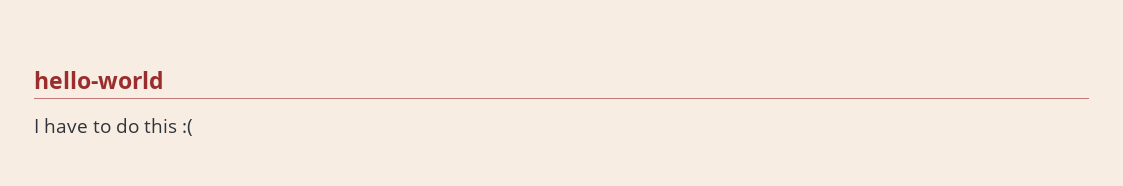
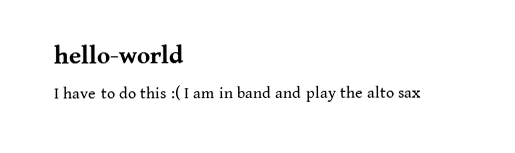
(193, 127) none -> [183,85,423,102] I am in band and play the alto sax

